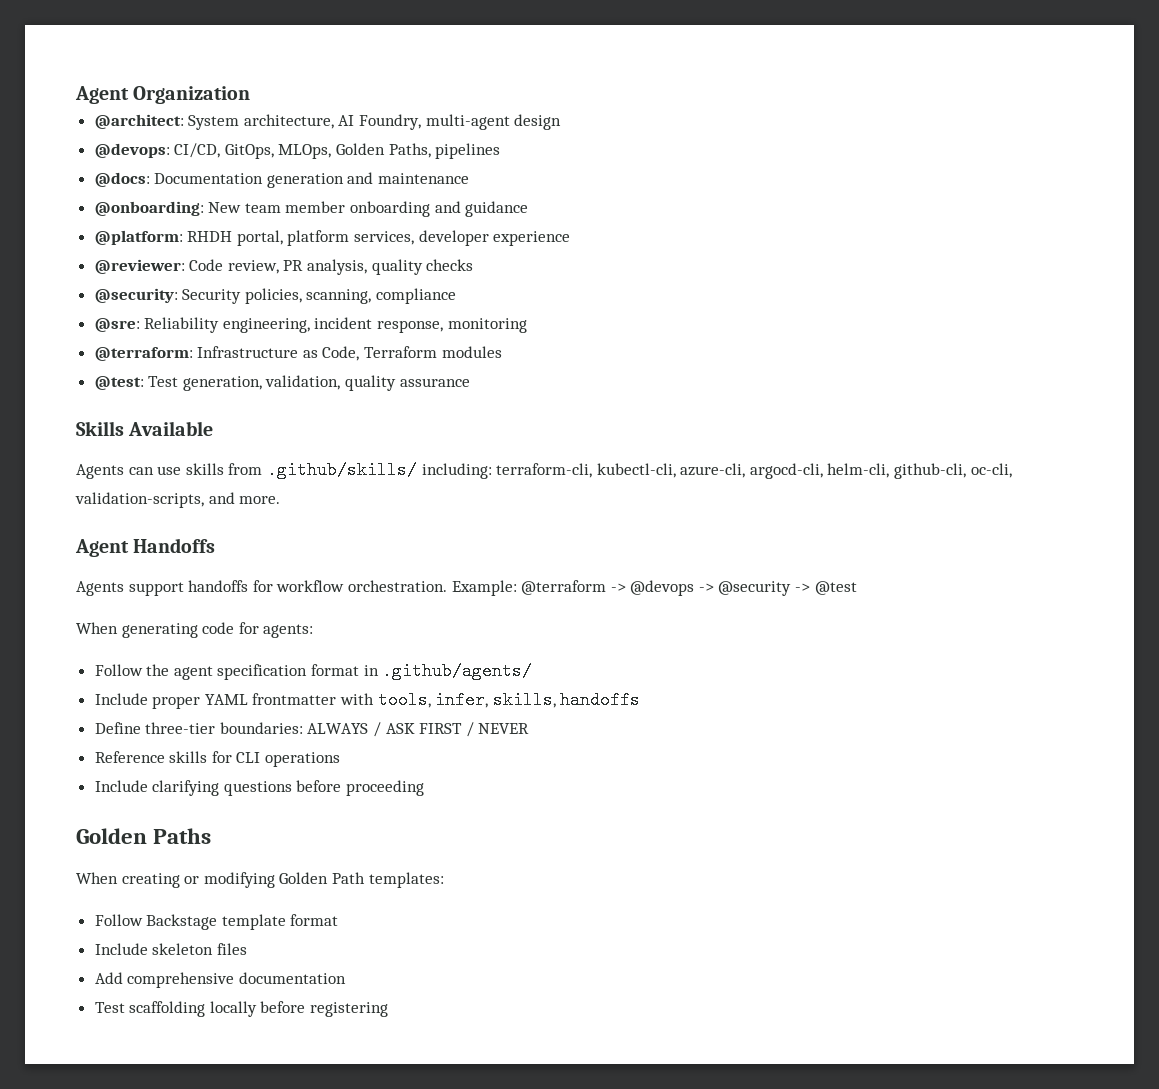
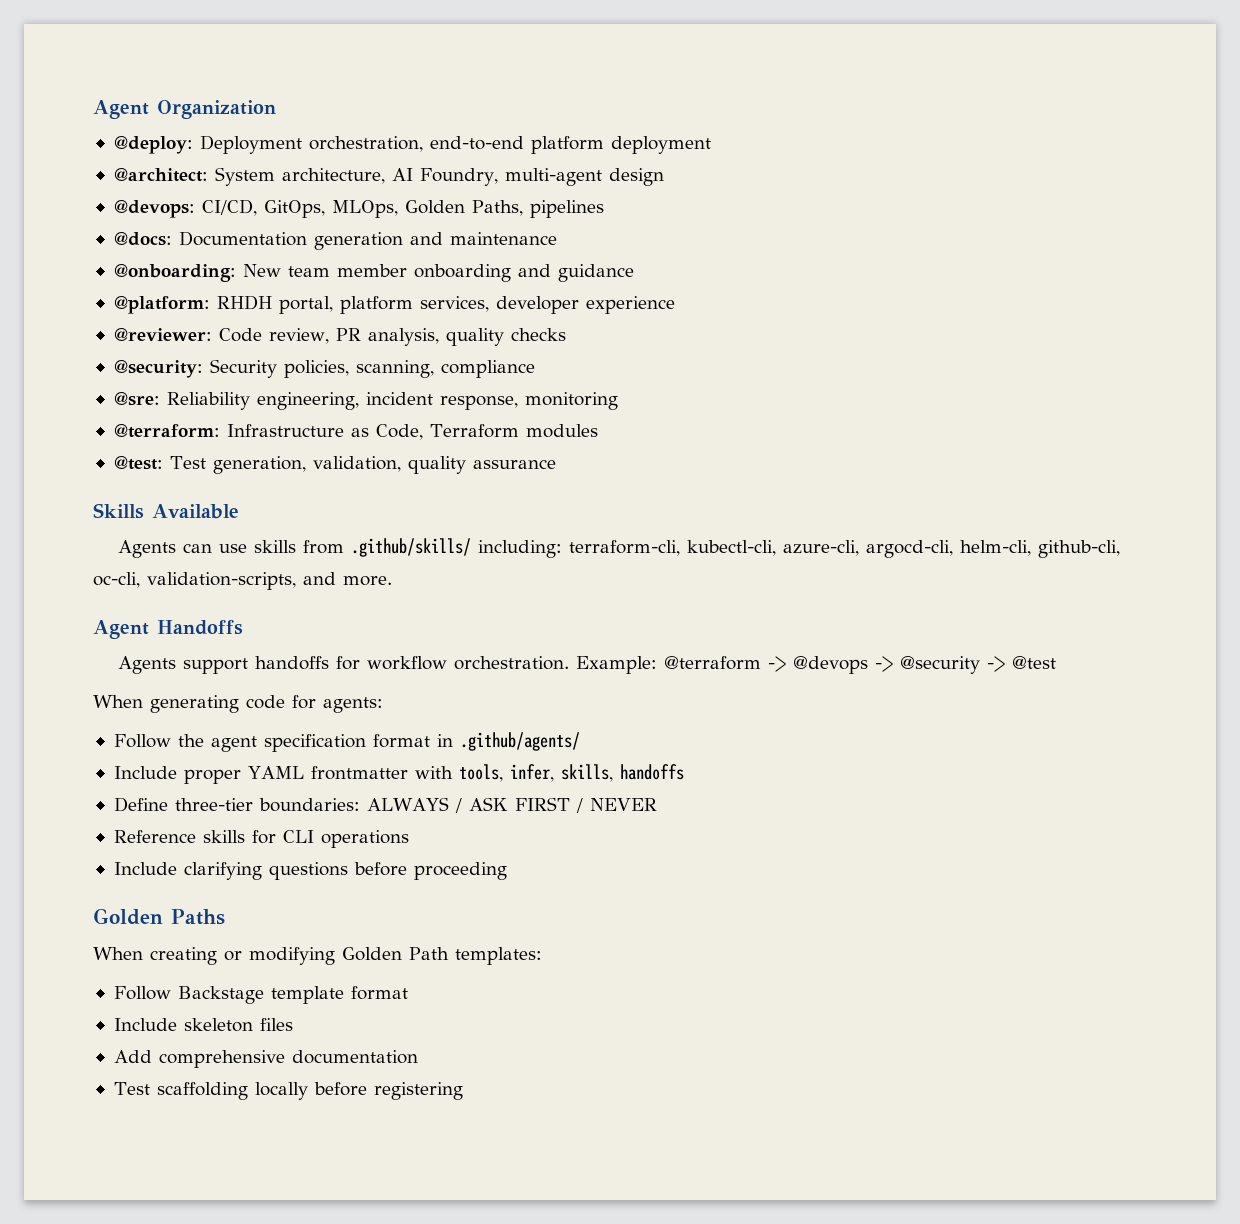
(251, 95) none -> [113,135,711,154] // @deploy: Deployment orchestration, end-to-end platform deployment

